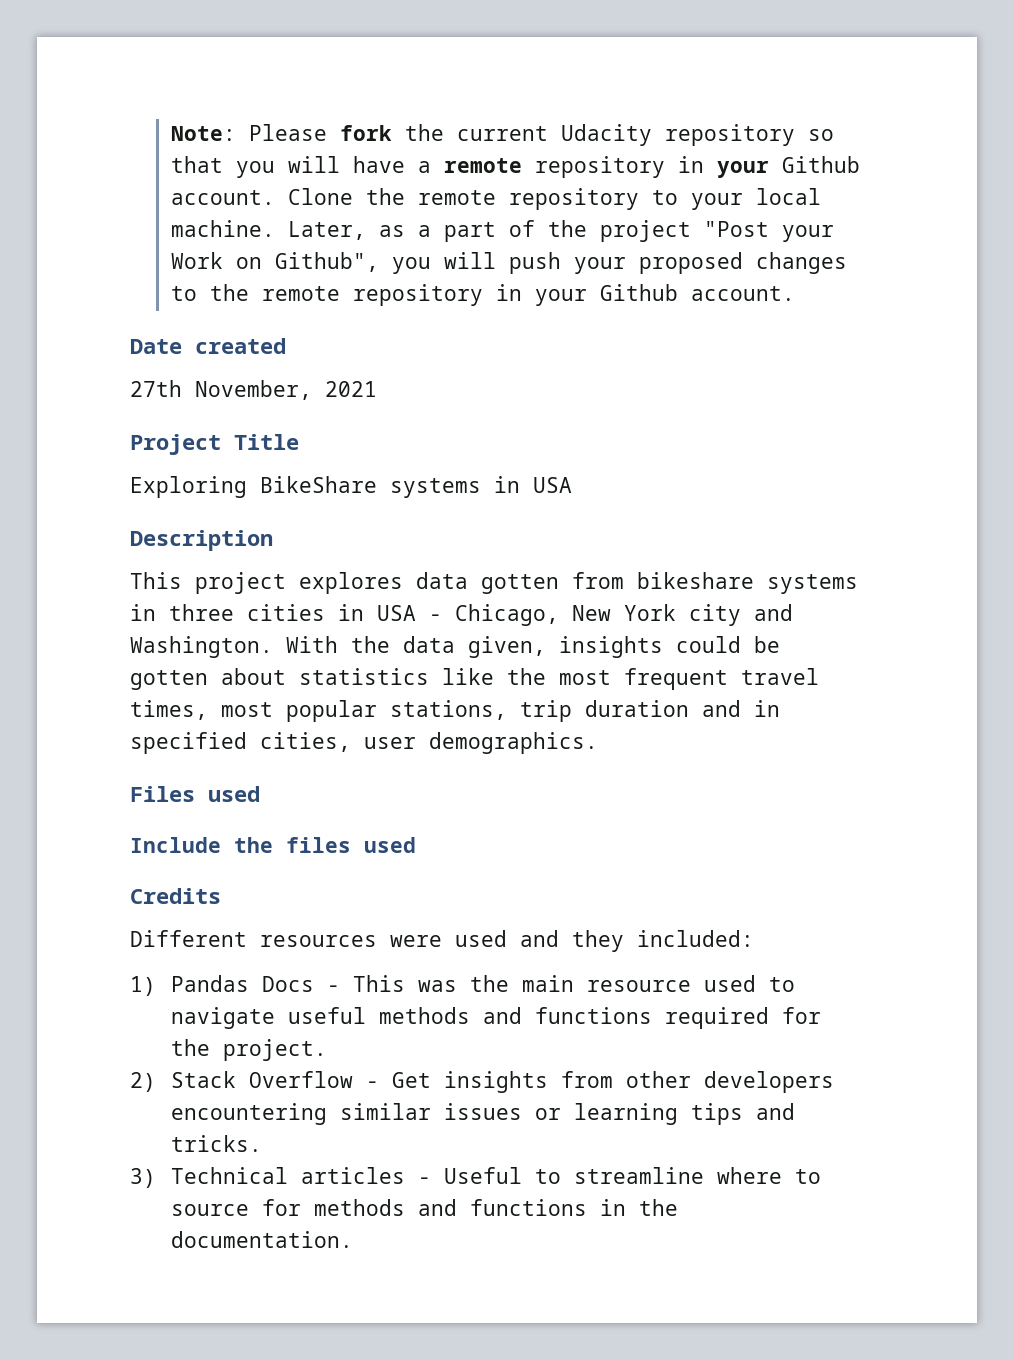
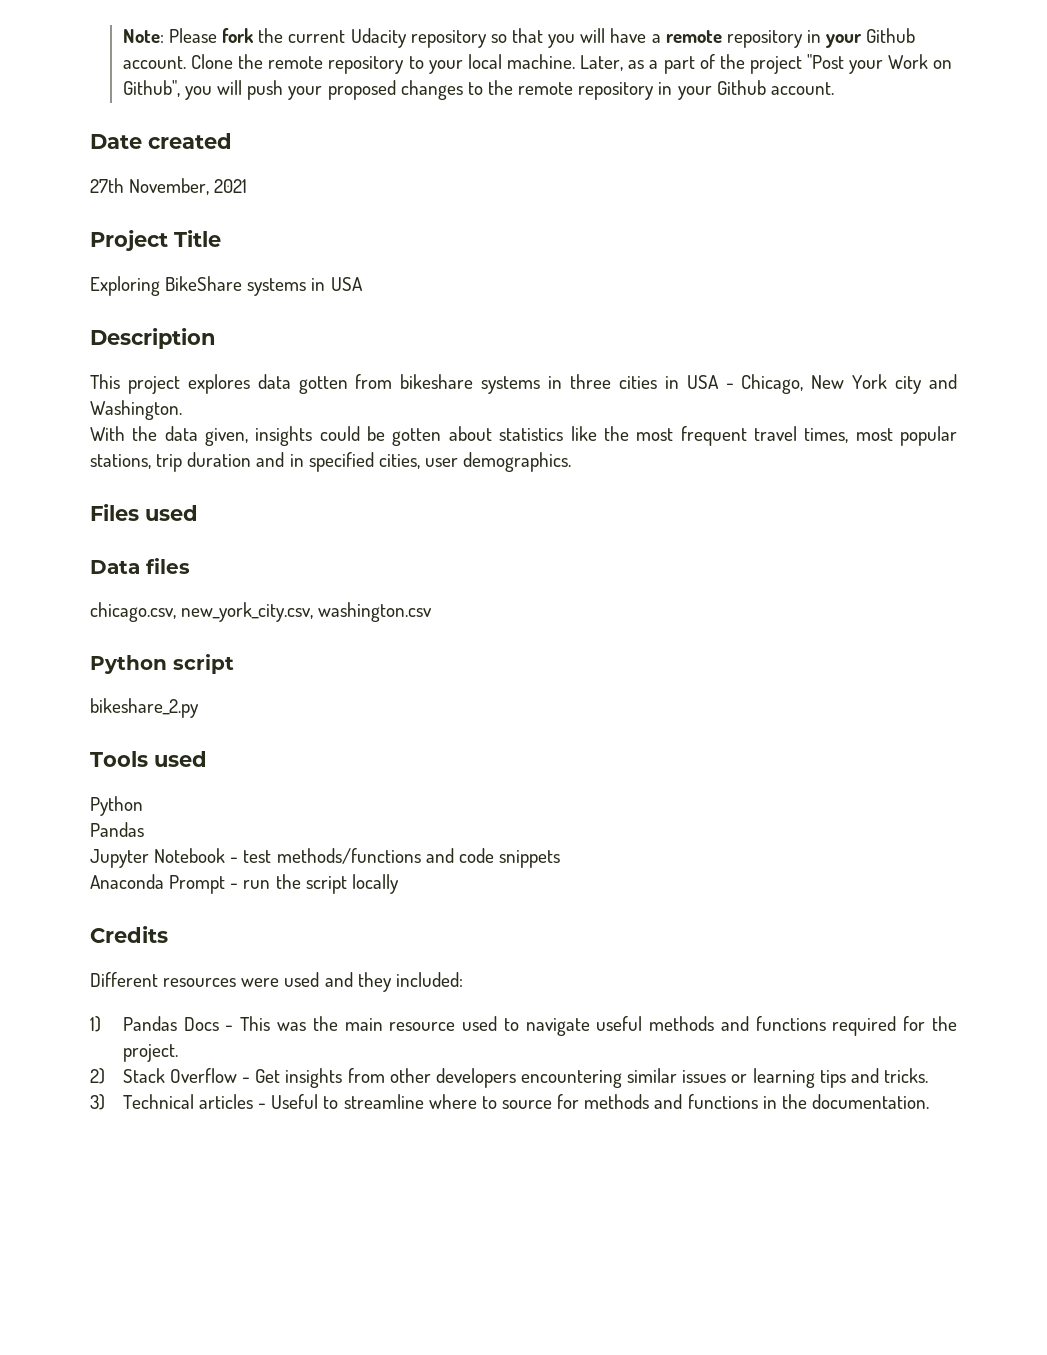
(273, 647) none -> (182, 410) //
[130,837,416,853] Include the files used -> [90,558,190,574] [90,602,433,622] [90,654,234,674] [90,698,199,718] [90,751,207,767] [90,796,143,816] [90,822,144,837] [90,848,560,868] [90,874,399,894] Data files // chicago.csv, new_york_city.csv, washington.csv // Python script // bikeshare_2.py // Tools used // Python // Pandas // Jupyter Notebook - test methods/functions and code snippets // Anaconda Prompt - run the script locally

